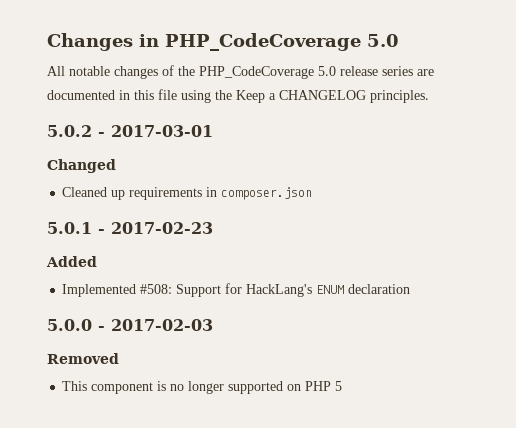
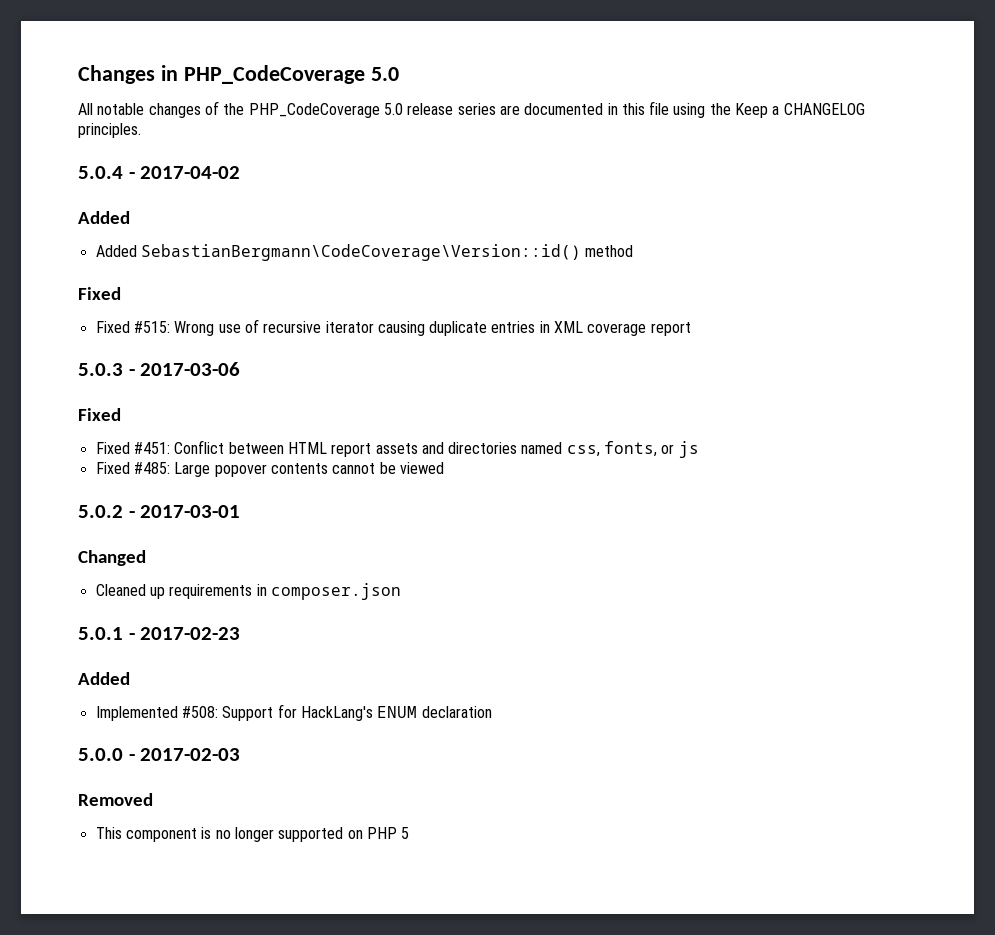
(429, 96) none -> [78,166,241,179] [78,211,130,224] [95,244,634,261] [78,287,121,300] [95,319,691,336] [78,362,241,376] [78,408,121,421] [95,440,699,458] [95,462,444,477] // 5.0.4 - 2017-04-02 // Added // Added SebastianBergmann\CodeCoverage\Version::id() method // Fixed // Fixed #515: Wrong use of recursive iterator causing duplicate entries in XML coverage report // 5.0.3 - 2017-03-06 // Fixed // Fixed #451: Conflict between HTML report assets and directories named css, fonts, or js // Fixed #485: Large popover contents cannot be viewed

